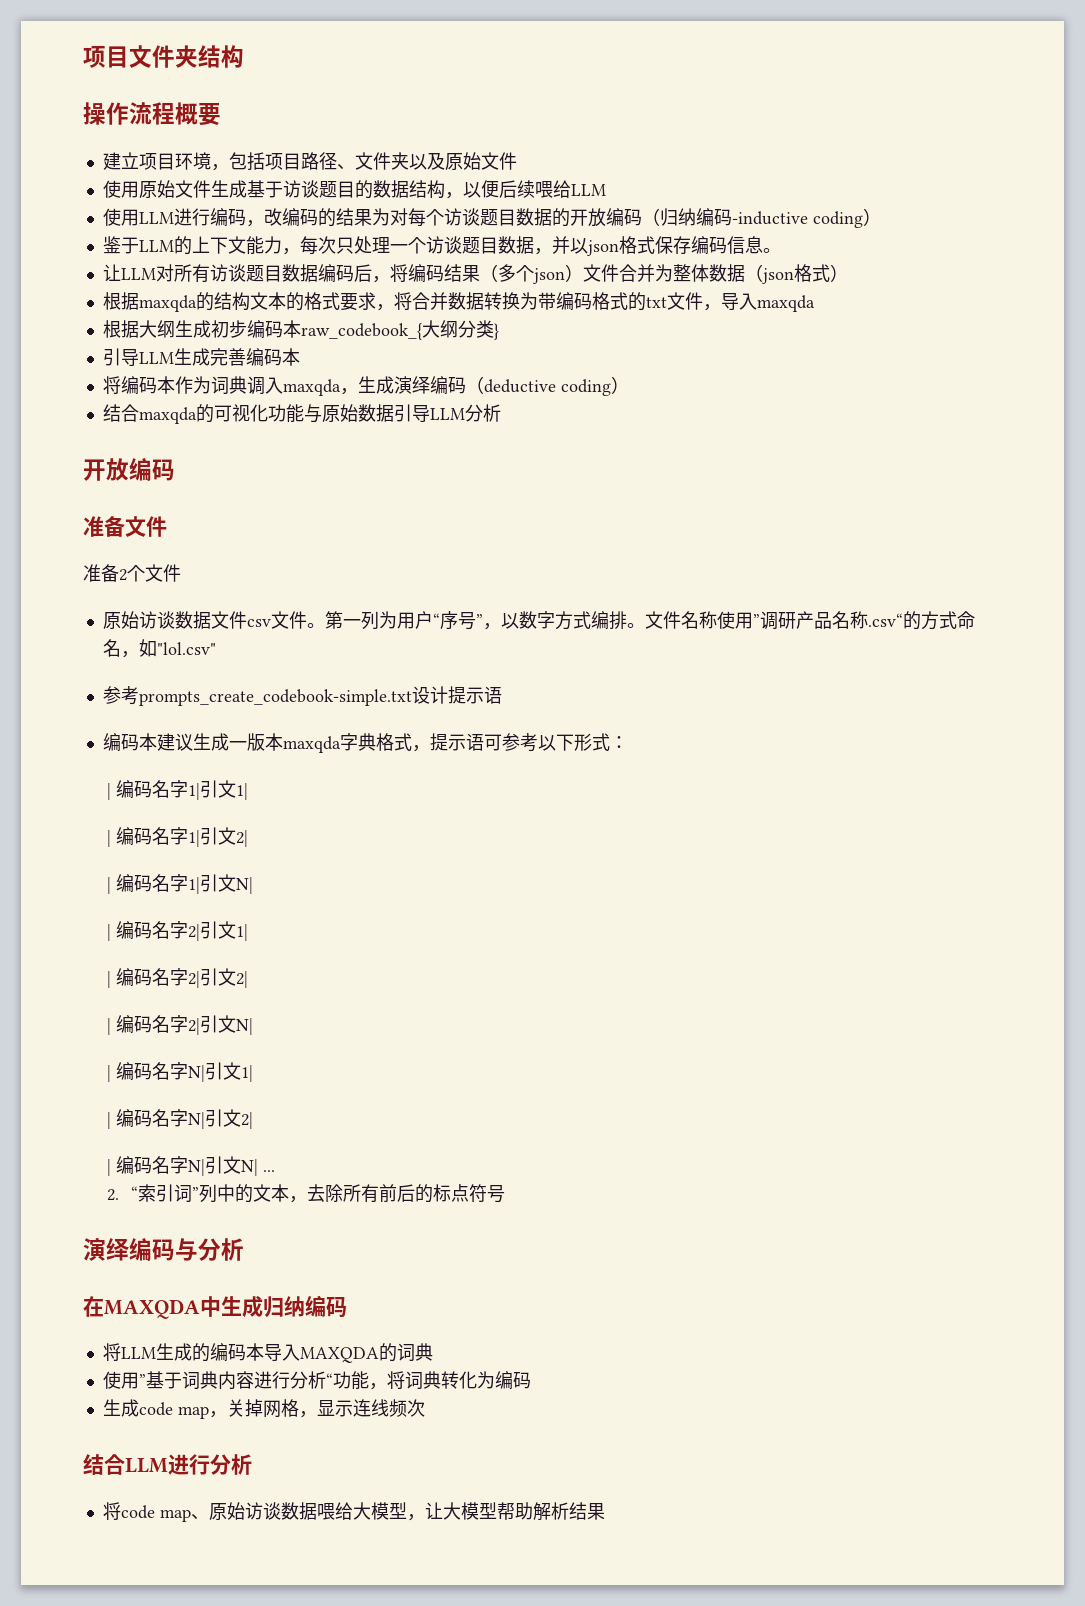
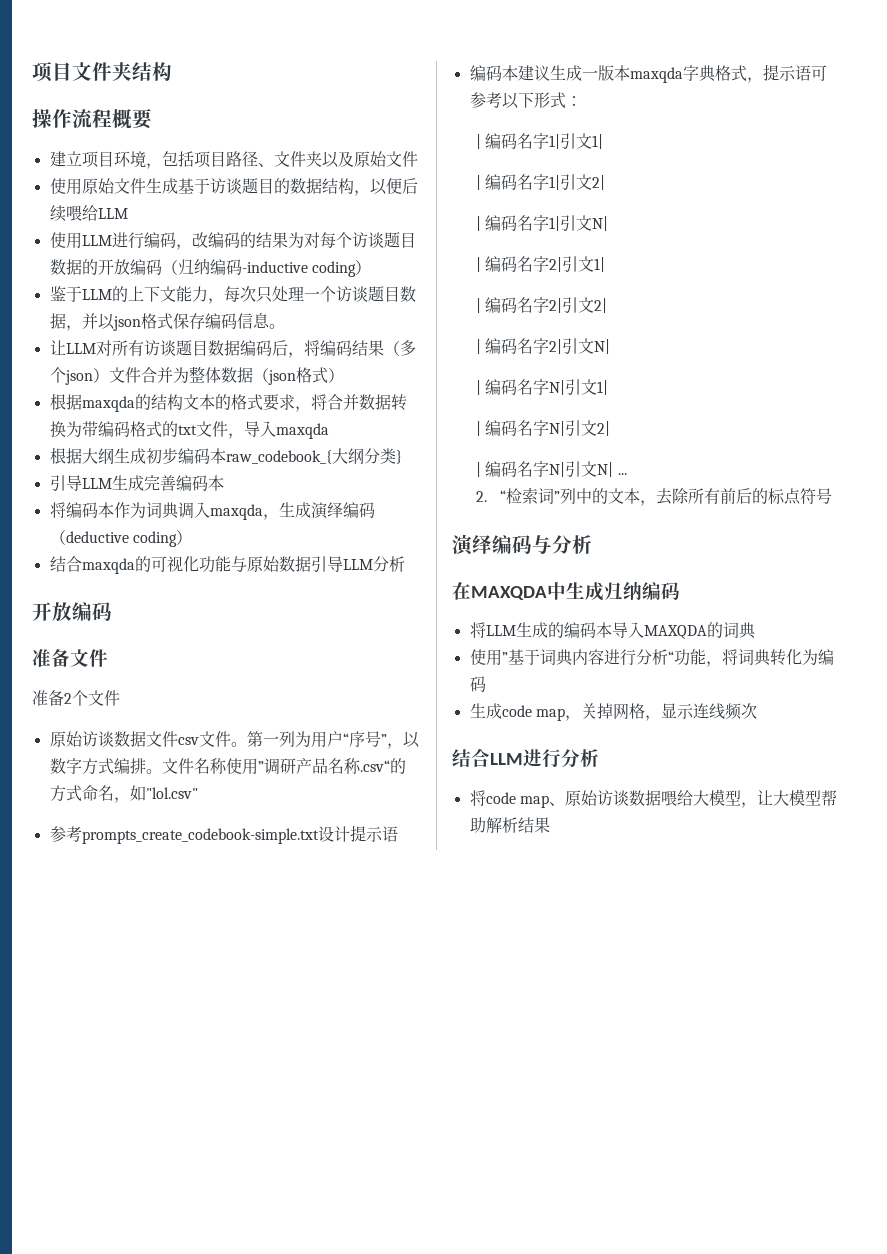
[138,1184,175,1202] 索引 -> [505,487,538,504] 检索

